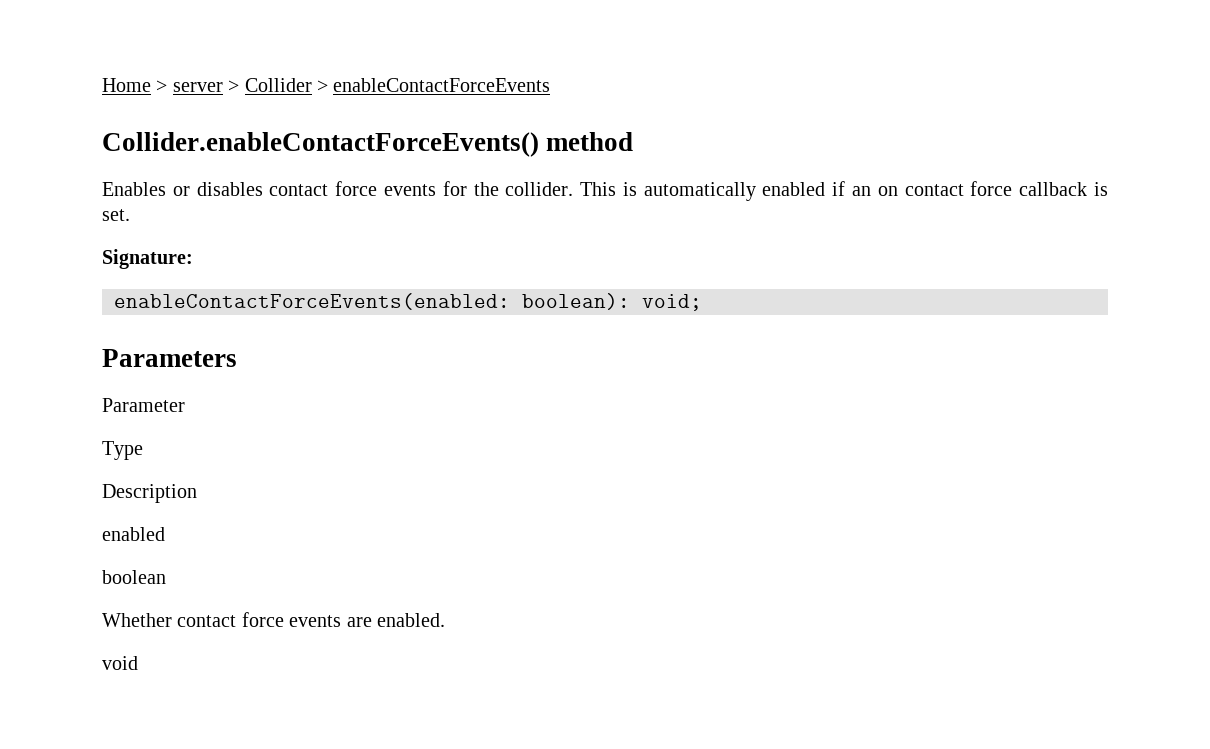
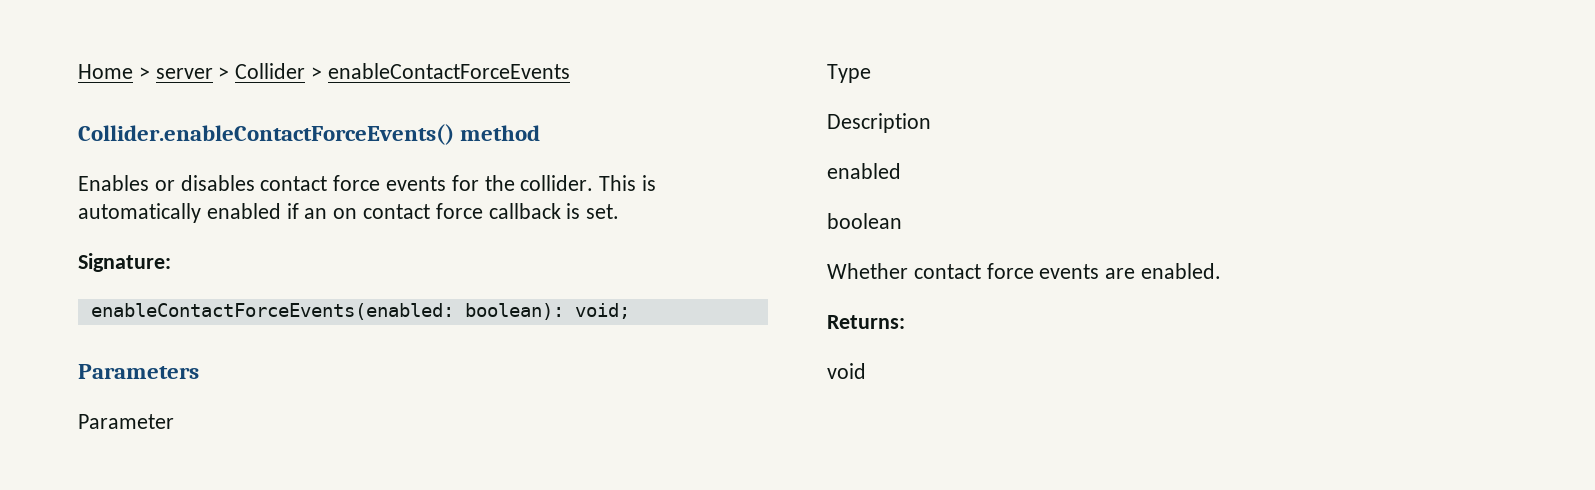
(445, 620) none -> [827,315,905,329] // Returns:

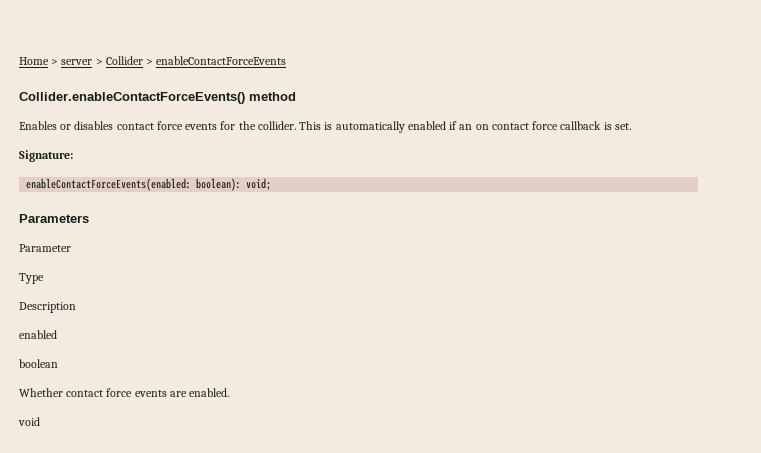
[827,315,905,329] // Returns: -> (230, 392) none

